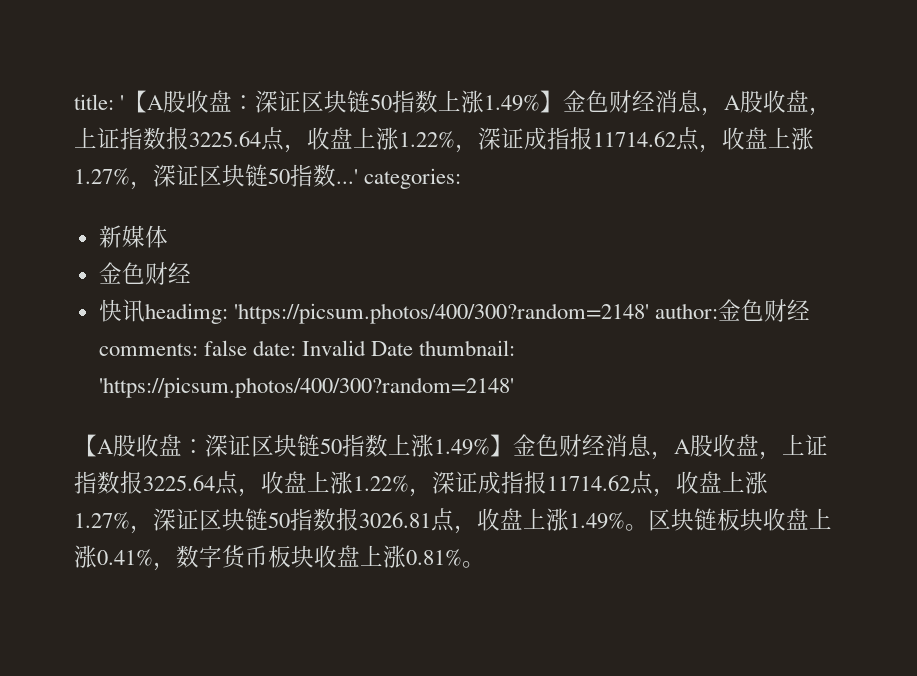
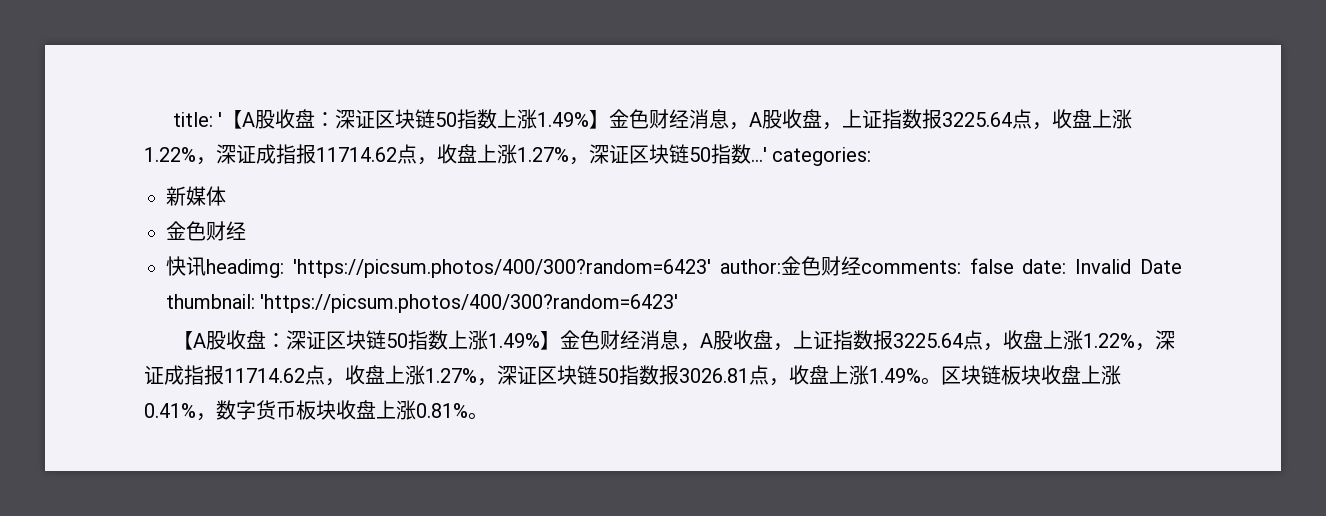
[233,303,649,324] 'https://picsum.photos/400/300?random=2148' -> [292,259,711,278] 'https://picsum.photos/400/300?random=6423'
[98,377,514,398] 'https://picsum.photos/400/300?random=2148' -> [260,294,679,313] 'https://picsum.photos/400/300?random=6423'

